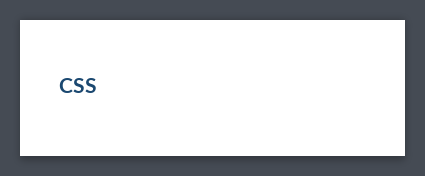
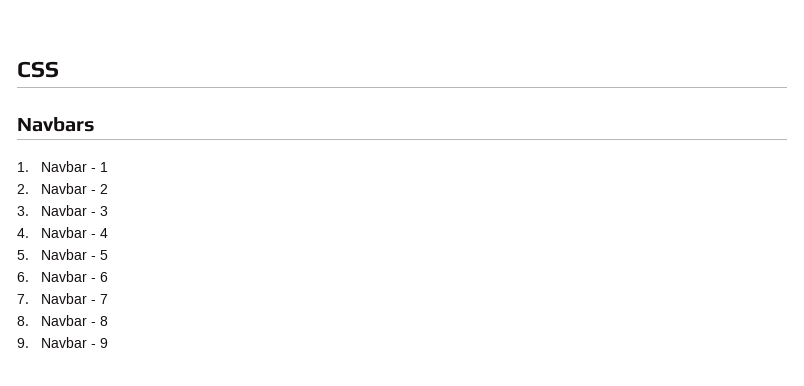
(97, 85) none -> [17,117,95,132] [17,161,109,172] [17,183,109,194] [17,205,109,216] [17,227,109,238] [17,249,109,260] [17,271,109,282] [17,293,109,304] [17,315,109,326] [17,337,109,348] // Navbars // 1. Navbar - 1 // 2. Navbar - 2 // 3. Navbar - 3 // 4. Navbar - 4 // 5. Navbar - 5 // 6. Navbar - 6 // 7. Navbar - 7 // 8. Navbar - 8 // 9. Navbar - 9

